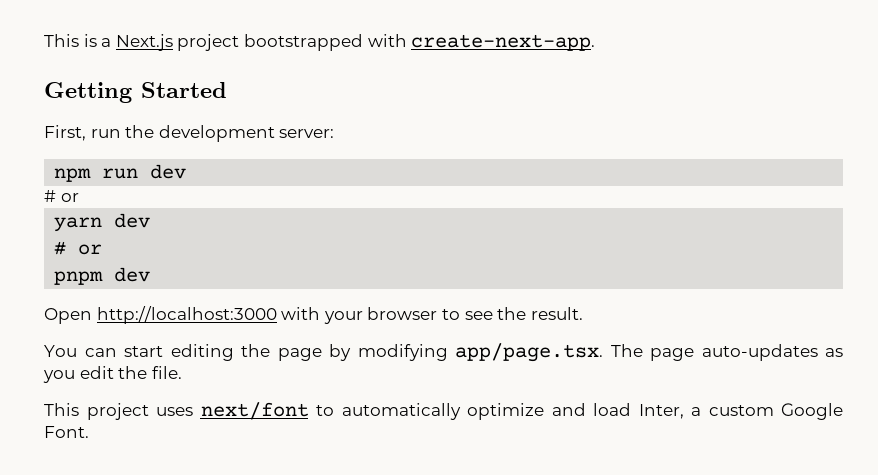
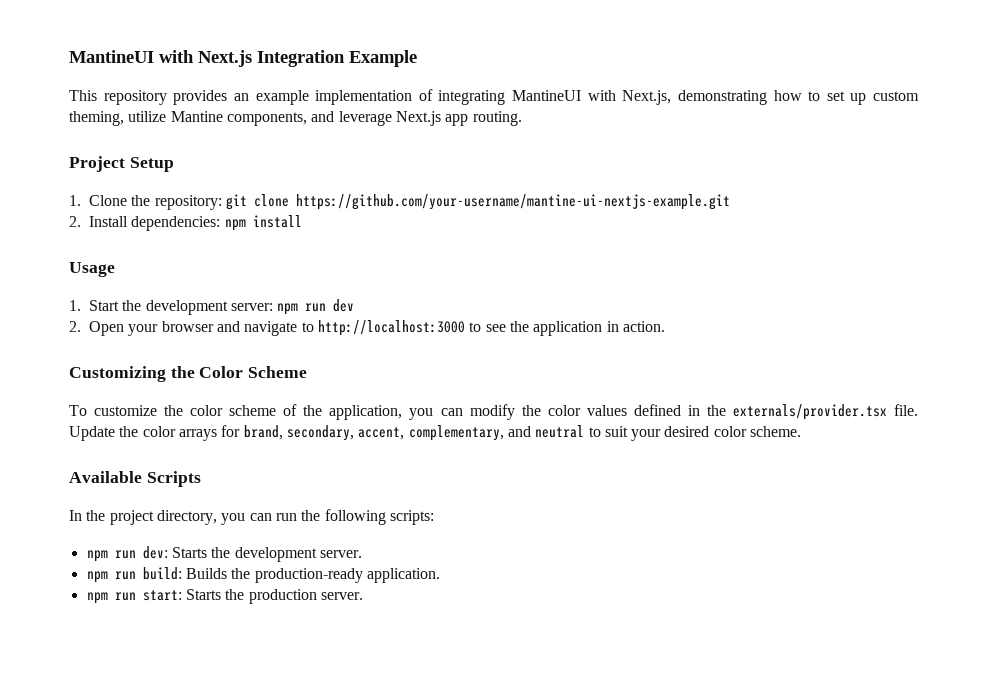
[44,34,596,51] [44,82,227,103] [44,125,121,141] This is a Next.js project bootstrapped with create-next-app. // Getting Started // First, run -> [69,50,417,67] [69,89,919,105] [69,111,522,126] [69,156,174,172] [69,194,730,210] [69,215,302,231] [69,262,115,277] [69,300,119,311] MantineUI with Next.js Integration Example // This repository provides an example implementation of integrating MantineUI with Next.js, demonstrating how to set up custom theming, utilize Mantine components, and leverage Next.js app routing. // Project Setup // 1. Clone the repository: git clone https://github.com/your-username/mantine-ui-nextjs-example.git // 2. Install dependencies: npm install // Usage // 1. Start
(335, 133) // -> (273, 307) none
[44,190,79,202] [54,213,151,232] [54,241,103,255] [54,267,151,285] [44,306,583,324] [44,343,843,362] [43,366,182,383] [44,402,843,420] [44,426,89,438] # or // yarn dev // # or // pnpm dev // Open http://localhost:3000 with your browser to see the result. // You can start editing the page by modifying app/page.tsx. The page auto-updates as you edit the file. // This project uses next/font to automatically optimize and load Inter, a custom Google Font. -> [69,320,665,336] [69,366,308,382] [69,404,918,420] [69,425,802,441] [69,471,201,487] [69,509,434,525] [86,546,362,562] [86,567,440,583] [86,589,363,604] 2. Open your browser and navigate to http://localhost:3000 to see the application in action. // Customizing the Color Scheme // To customize the color scheme of the application, you can modify the color values defined in the externals/provider.tsx file. Update the color arrays for brand, secondary, accent, complementary, and neutral to suit your desired color scheme. // Available Scripts // In the project directory, you can run the following scripts: // npm run dev: Starts the development server. // npm run build: Builds the production-ready application. // npm run start: Starts the production server.

